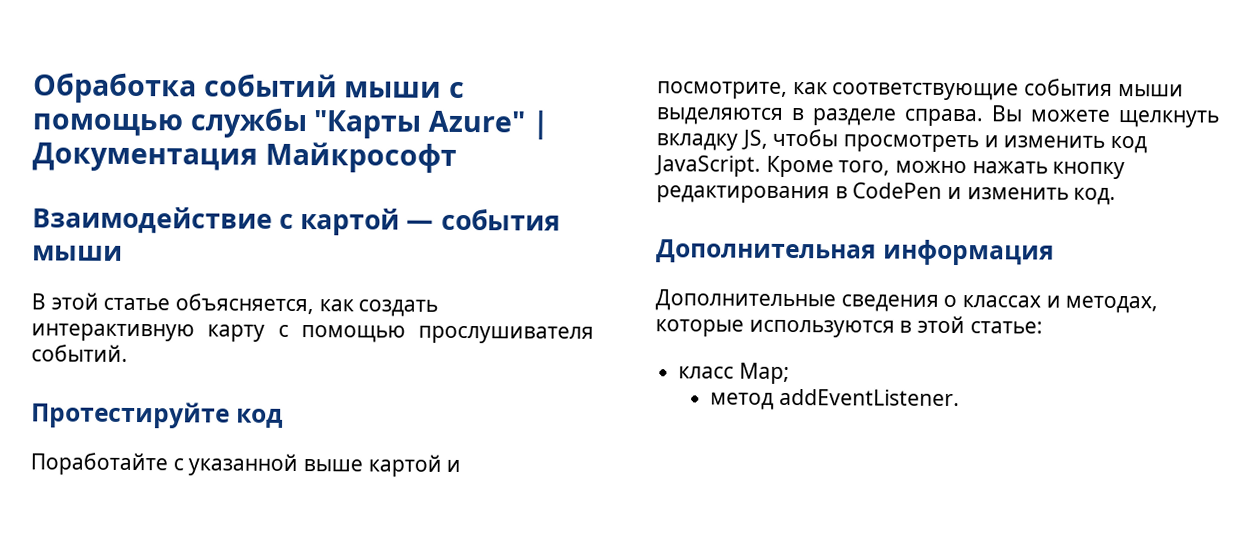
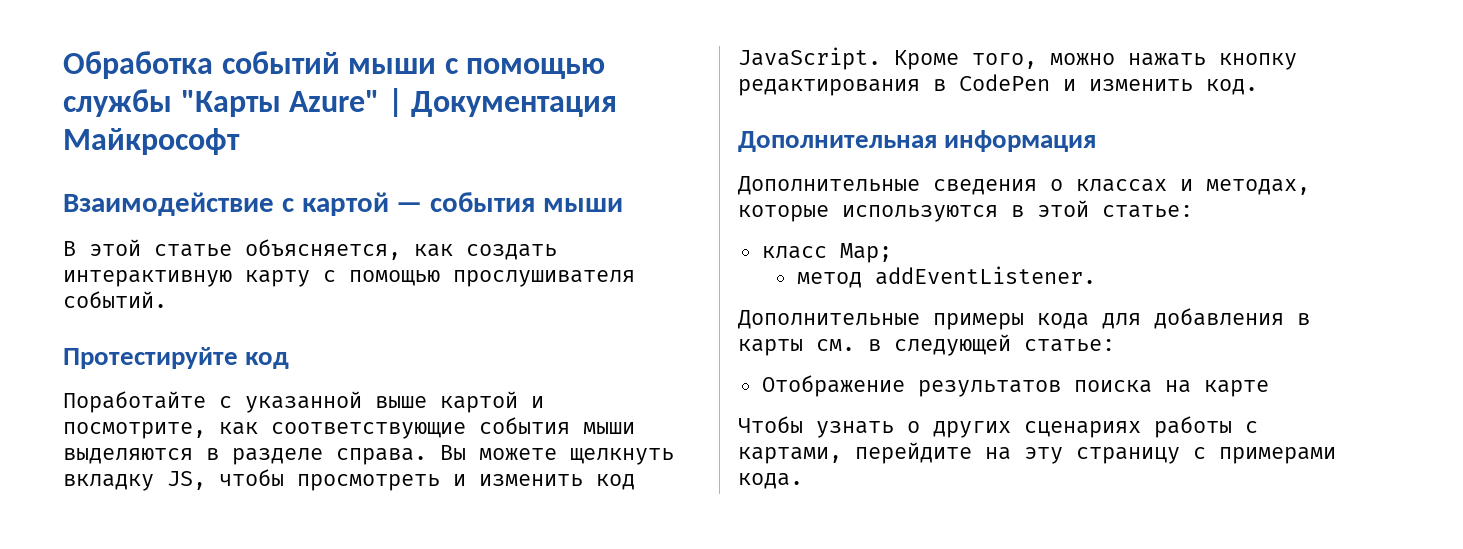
(961, 397) none -> [738,308,1310,330] [738,334,1115,356] [761,375,1269,397] [738,416,1258,438] [738,442,1336,464] [738,473,803,489] // Дополнительные примеры кода для добавления в карты см. в следующей статье: // Отображение результатов поиска на карте // Чтобы узнать о других сценариях работы с картами, перейдите на эту страницу с примерами кода.

